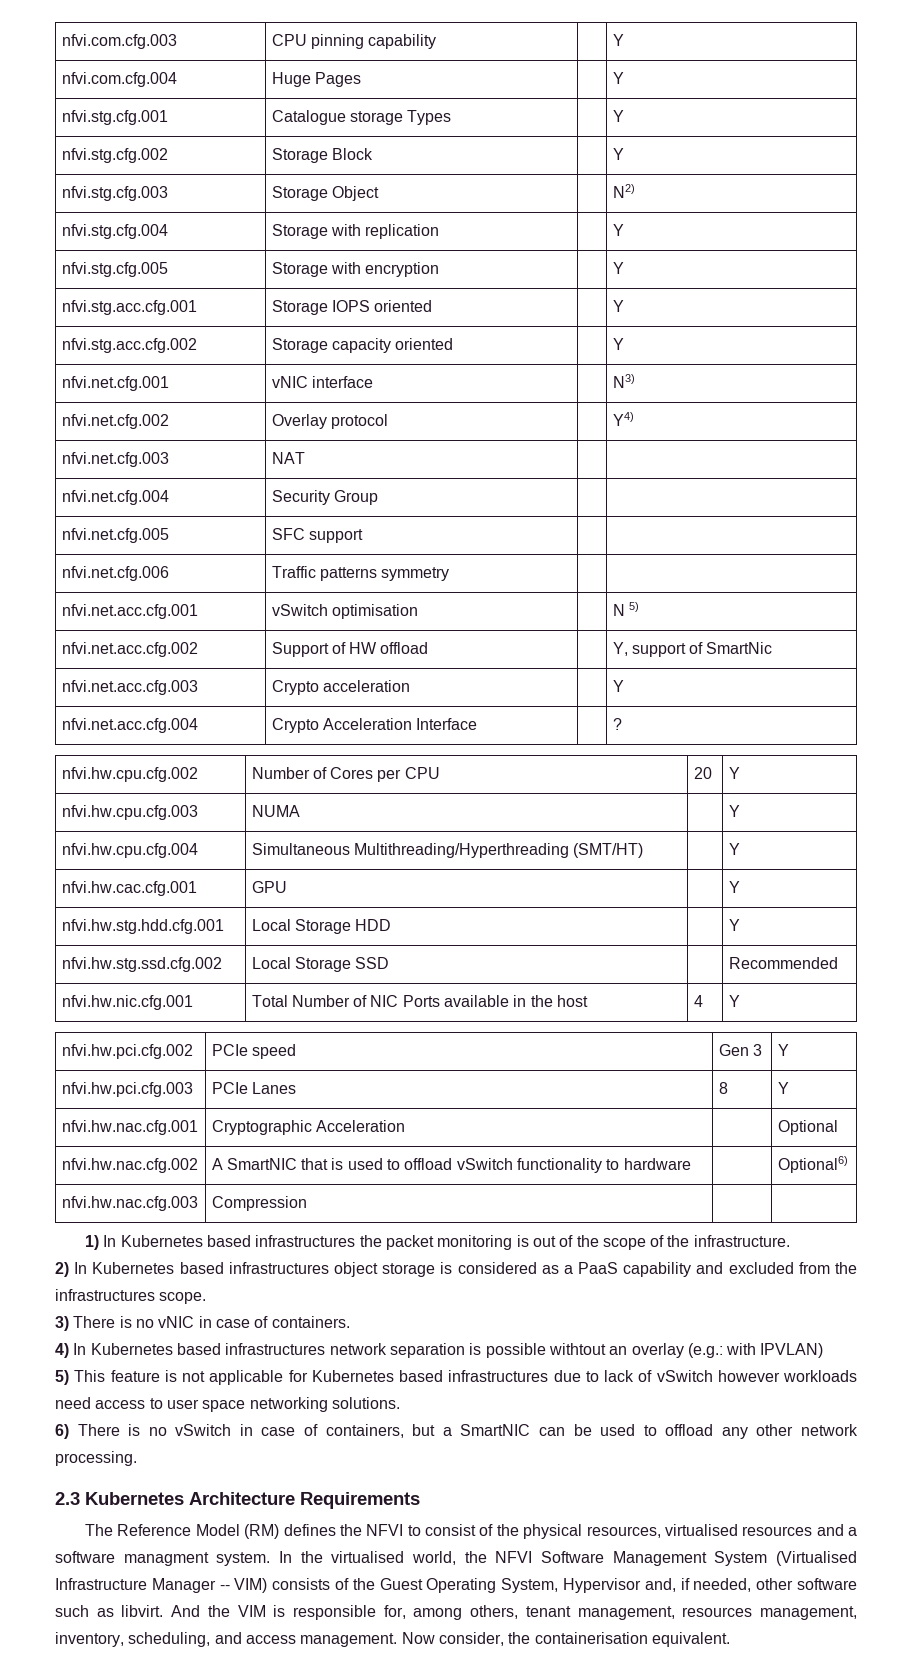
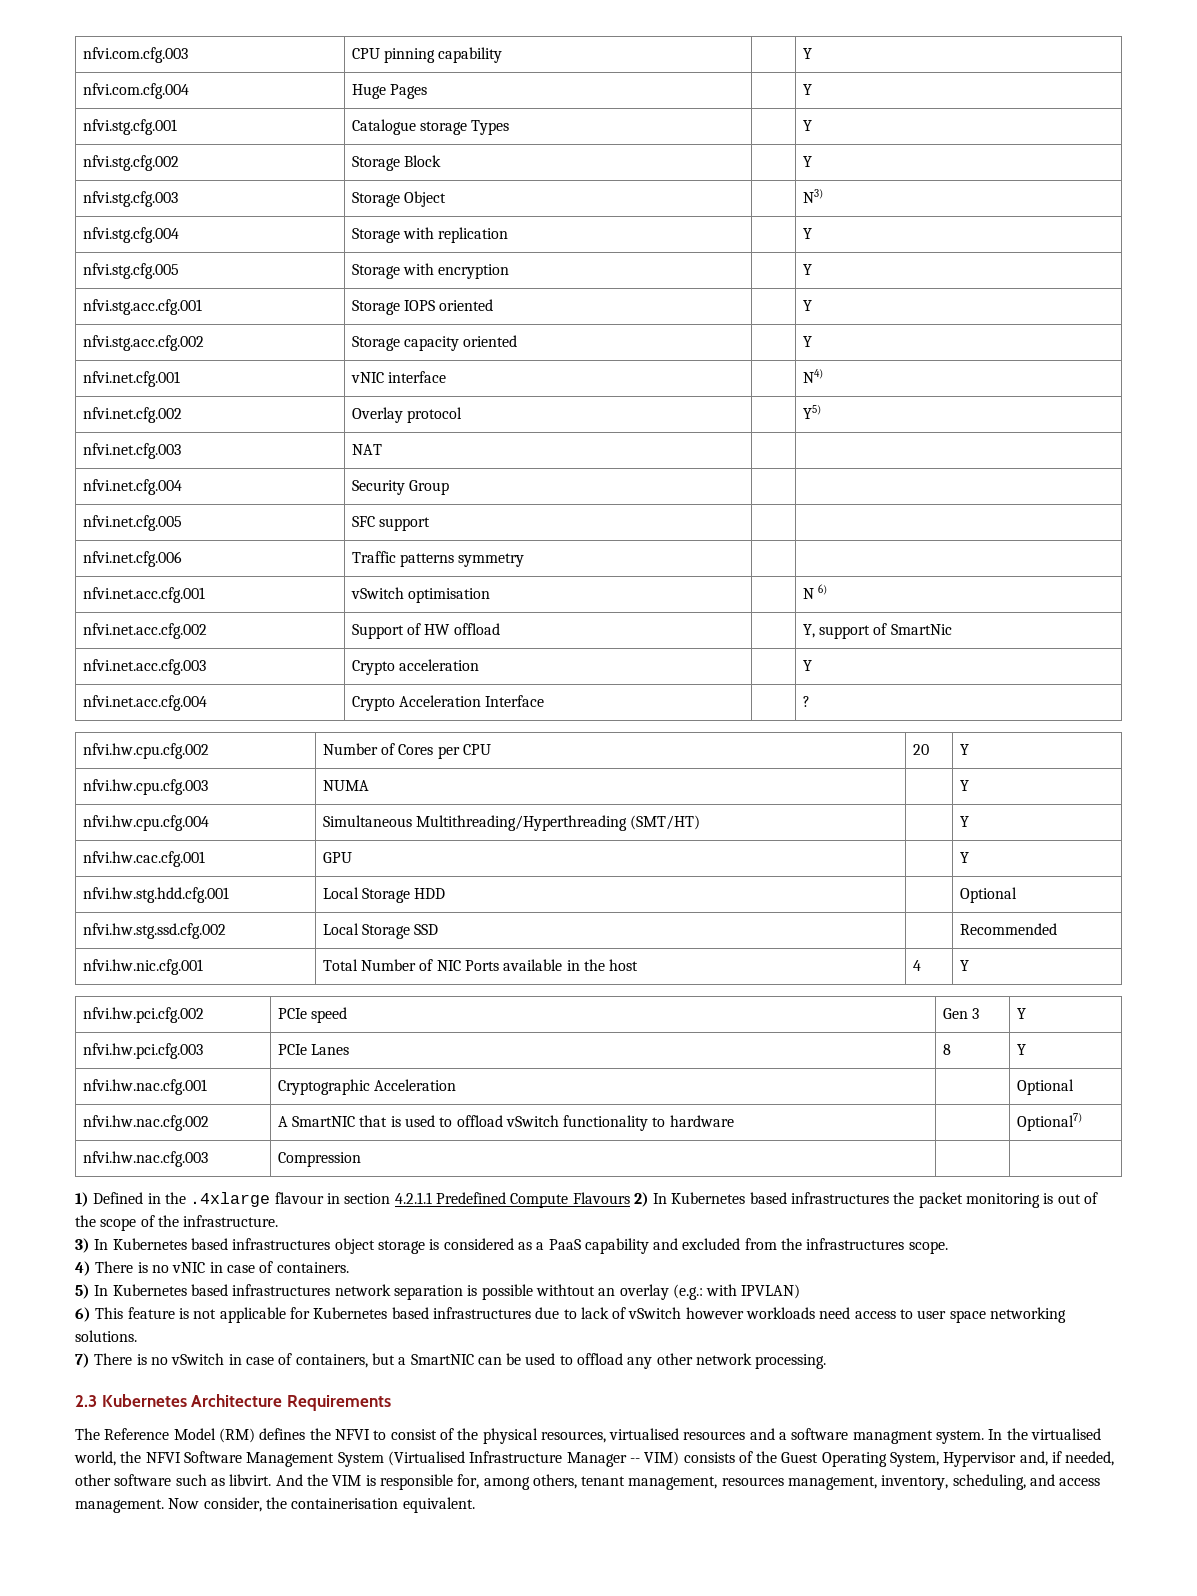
[612,184,635,198] N2) -> [802,189,823,203] N3)
[612,374,635,388] N3) -> [802,369,823,383] N4)
[612,412,634,426] Y4) -> [802,405,821,419] Y5)
[628,602,639,612] 5) -> [817,584,827,595] 6)
[728,919,740,931] Y -> [959,887,1017,903] Optional
[777,1156,848,1173] Optional6) -> [1016,1113,1082,1131] Optional7)
(100, 1242) none -> [93,1192,649,1208] Defined in the .4xlarge flavour in section 4.2.1.1 Predefined Compute Flavours 2)
[55,1262,69,1277] 2) -> [75,1238,90,1253] 3)
[55,1316,69,1331] 3) -> [75,1261,91,1276] 4)
[55,1343,69,1358] 4) -> [75,1284,90,1299] 5)
[55,1370,69,1385] 5) -> [75,1307,91,1322] 6)
[55,1424,69,1439] 6) -> [75,1353,90,1368] 7)

